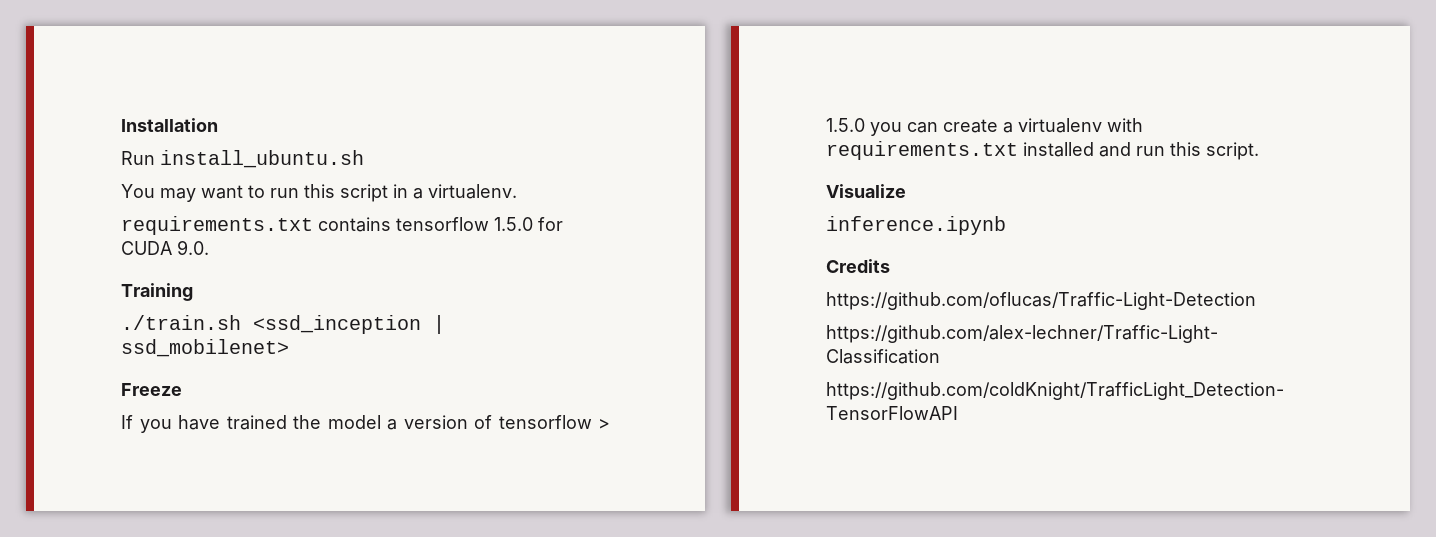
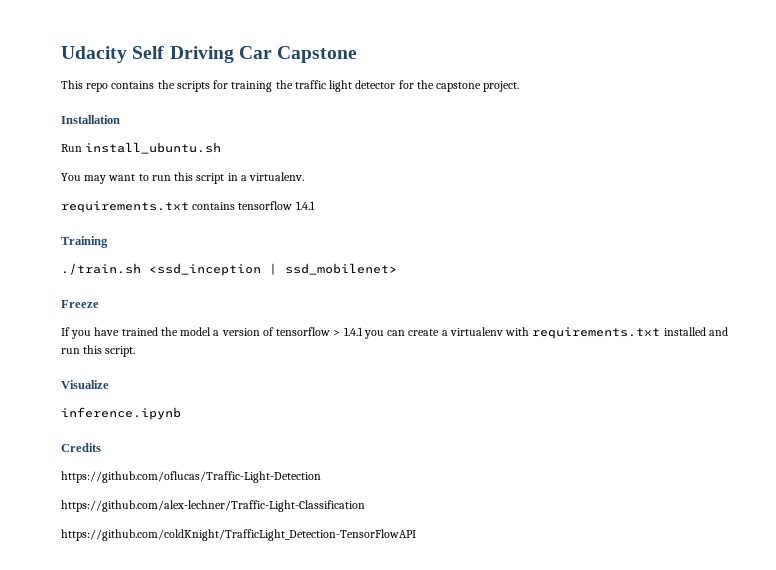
(121, 125) none -> [61,46,358,63] [61,80,520,92] Udacity Self Driving Car Capstone // This repo contains the scripts for training the traffic light detector for the capstone project. //
[494,217,563,231] [121,240,209,255] 1.5.0 for CUDA 9.0. -> [295,201,315,210] 1.4.1
[826,118,865,132] 1.5.0 -> [343,327,363,336] 1.4.1

